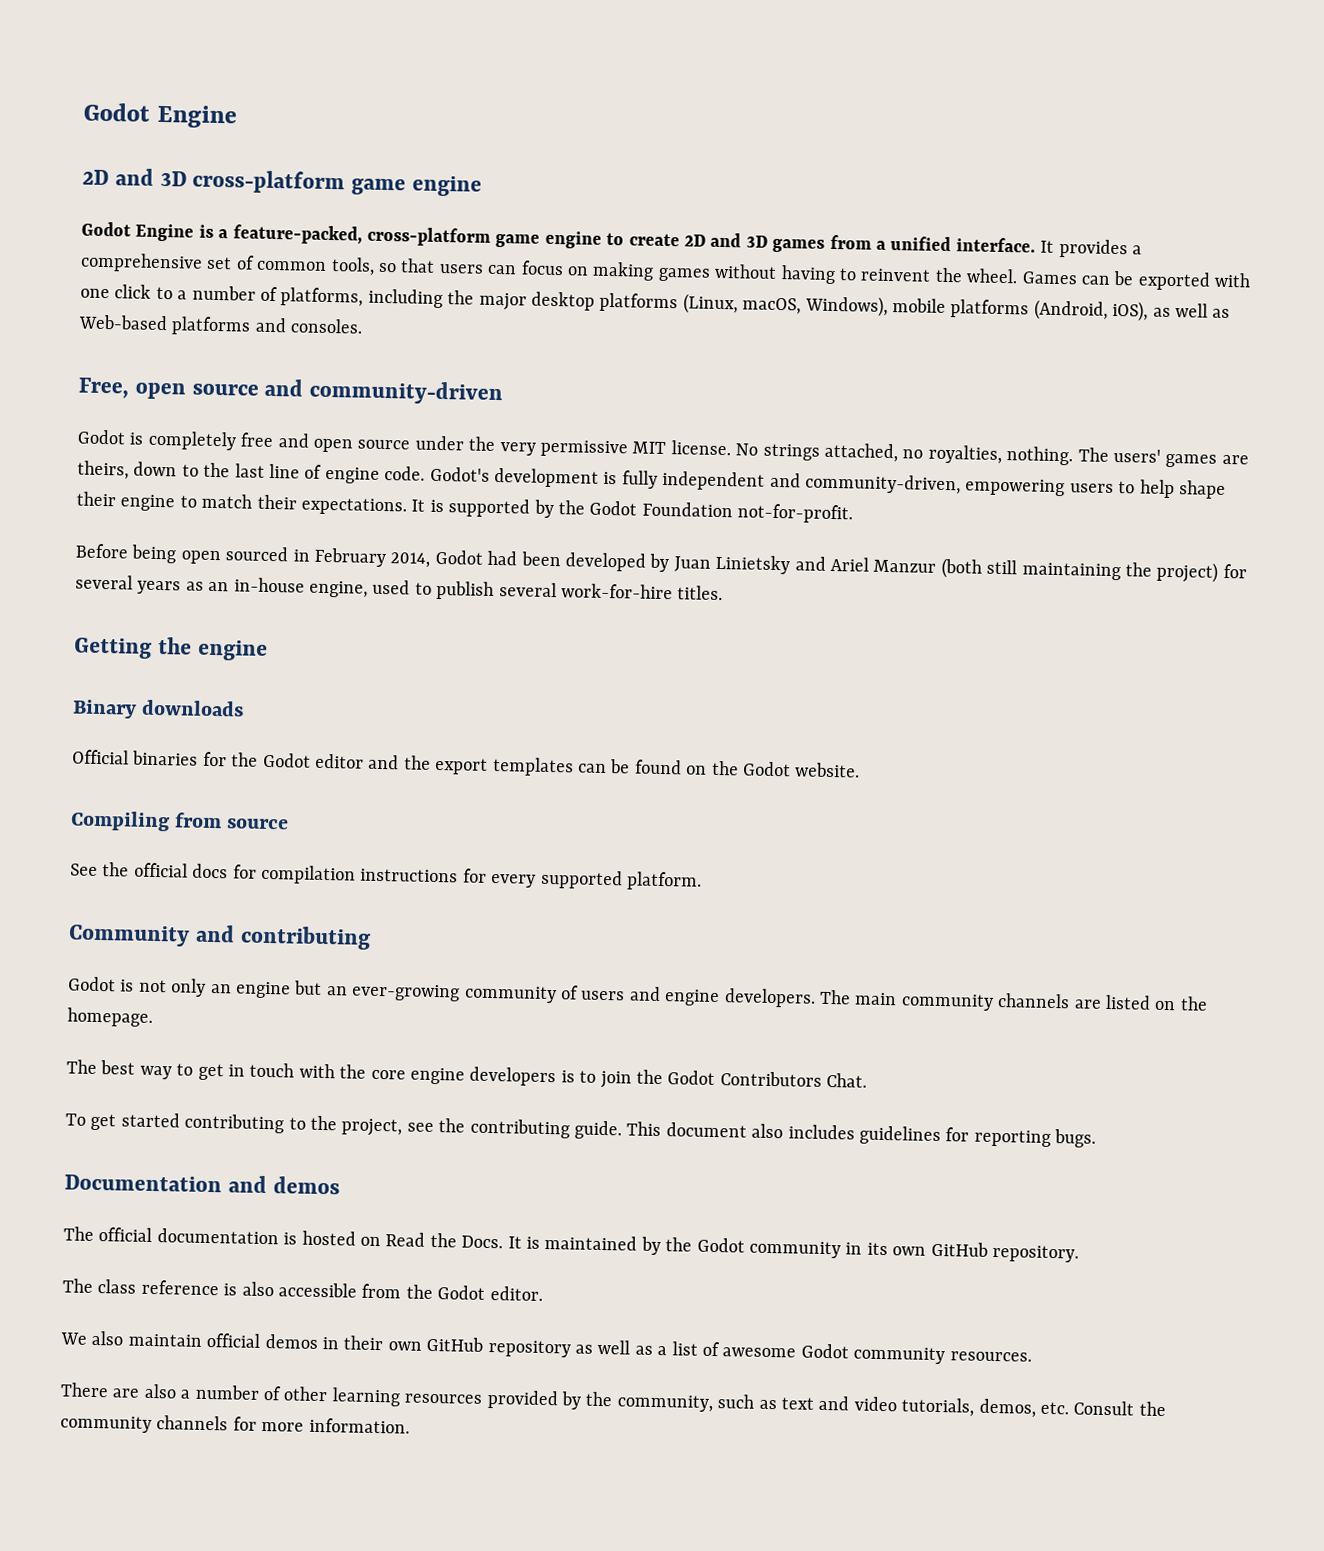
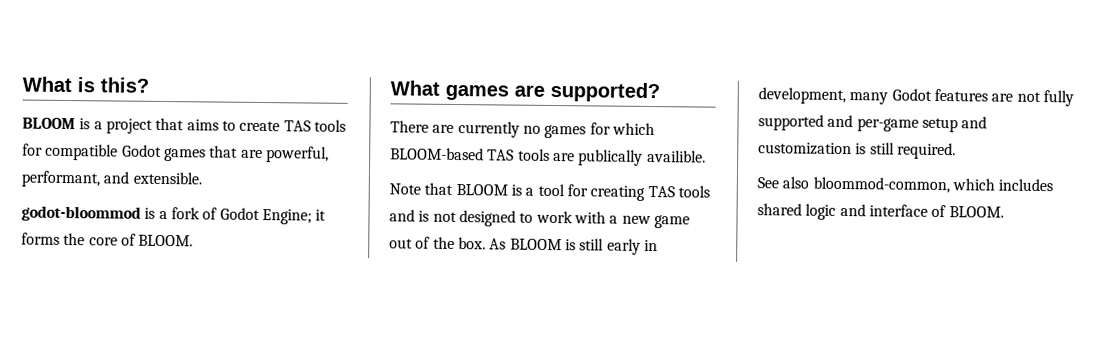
[83,102,237,129] [82,168,482,197] [81,221,1142,259] [80,252,1252,291] [80,284,1231,322] [78,314,364,336] [78,377,503,406] [77,429,1249,468] [77,460,1226,499] [76,491,854,524] [75,543,1247,583] [75,574,724,601] [74,636,268,661] [72,699,245,719] [72,749,861,778] [70,810,290,832] [70,862,702,891] [68,924,371,950] [68,976,1208,1011] [67,1007,153,1027] [66,1059,868,1089] [65,1112,1097,1148] [64,1174,340,1195] [63,1226,1079,1263] [62,1278,543,1301] [60,1330,1032,1365] [60,1382,1166,1418] [60,1415,410,1434] Godot Engine // 2D and 3D cross-platform game engine // Godot Engine is a feature-packed, cross-platform game engine to create 2D and 3D games from a unified interface. It provides a comprehensive set of common tools, so that users can focus on making games without having to reinvent the wheel. Games can be exported with one click to a number of platforms, including the major desktop platforms (Linux, macOS, Windows), mobile platforms (Android, iOS), as well as Web-based platforms and consoles. // Free, open source and community-driven // Godot is completely free and open source under the very permissive MIT license. No strings attached, no royalties, nothing. The users' games are theirs, down to the last line of engine code. Godot's development is fully independent and community-driven, empowering users to help shape their engine to match their expectations. It is supported by the Godot Foundation not-for-profit. // Before being open sourced in February 2014, Godot had been developed by Juan Linietsky and Ariel Manzur (both still maintaining the project) for several years as an in-house engine, used to publish several work-for-hire titles. // Getting the engine // Binary downloads // Official binaries for the Godot editor and the export templates can be found on the Godot website. // Compiling from source // See the official docs for compilation instructions for every supported platform. // Community and contributing // Godot is not only an engine but an ever-growing community of users and engine developers. The main community channels are listed on the homepage. // The best way to get in touch with the core engine developers is to join the Godot Contributors Chat. // To get started contributing to the project, see the contributing guide. This document also includes guidelines for reporting bugs. // Documentation and demos // The official documentation is hosted on Read the Docs. It is maintained by the Godot community in its own GitHub repository. // The class reference is also accessible from the Godot editor. // We also maintain official demos in their own GitHub repository as well as a list of awesome Godot community resources. // There are also a number of other learning resources provided by the community, such as text and video tutorials, demos, etc. Consult the community channels for more information. -> [22,76,149,93] [22,117,346,134] [22,143,329,163] [21,170,202,188] [21,205,327,225] [21,232,194,247] [390,80,660,103] [390,120,655,139] [390,147,706,166] [389,182,710,201] [389,209,690,229] [389,236,658,255] [758,87,1074,107] [758,114,988,133] [758,142,956,160] [757,176,1054,194] [757,203,1004,220] What is this? // BLOOM is a project that aims to create TAS tools for compatible Godot games that are powerful, performant, and extensible. // godot-bloommod is a fork of Godot Engine; it forms the core of BLOOM. // What games are supported? // There are currently no games for which BLOOM-based TAS tools are publically availible. // Note that BLOOM is a tool for creating TAS tools and is not designed to work with a new game out of the box. As BLOOM is still early in development, many Godot features are not fully supported and per-game setup and customization is still required. // See also bloommod-common, which includes shared logic and interface of BLOOM.

